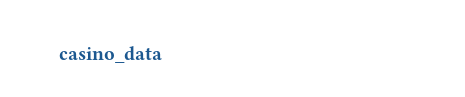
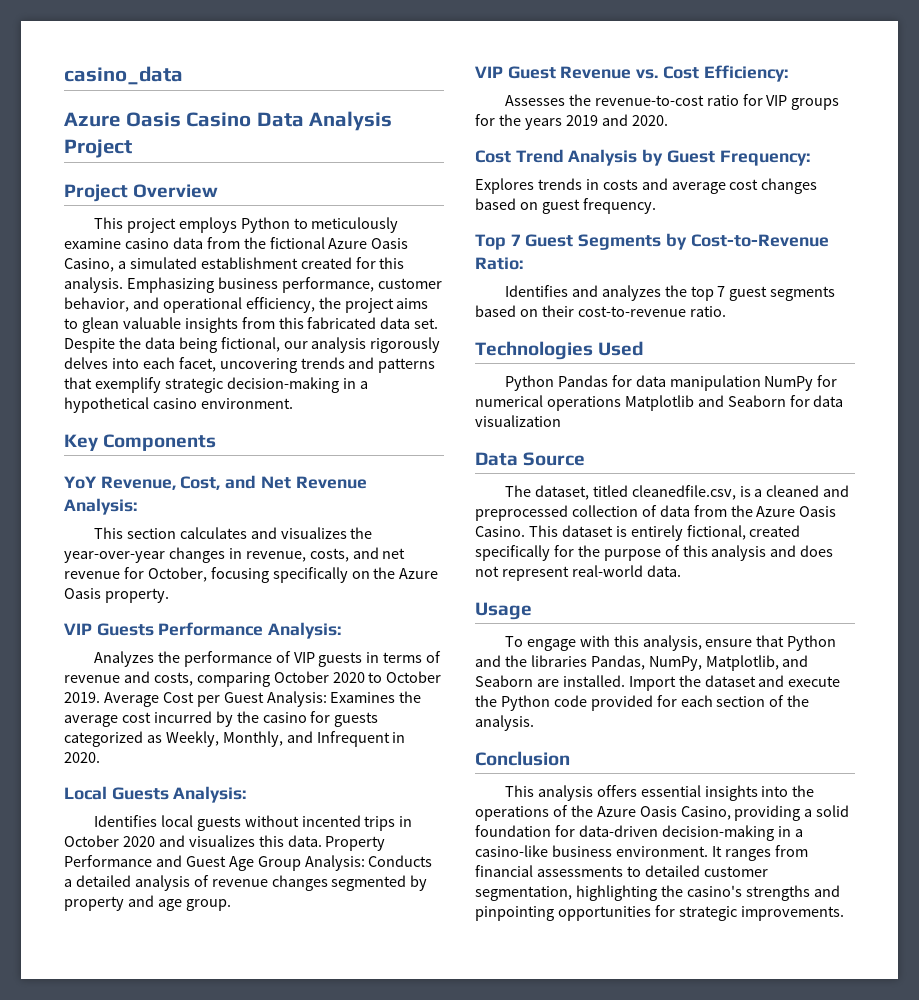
(162, 54) none -> [64,111,393,131] [64,139,132,158] [64,184,219,202] [93,217,399,233] [64,237,409,249] [64,257,405,272] [64,277,442,293] [64,297,429,313] [64,317,439,333] [64,337,441,353] [64,357,436,373] [64,377,368,393] [64,397,293,413] [64,434,217,451] [64,475,367,490] [64,498,137,515] [93,527,373,539] [64,547,406,563] [64,567,439,583] [64,588,169,603] [64,622,342,639] [93,651,442,667] [64,671,442,687] [64,691,422,707] [64,711,379,727] [64,731,406,747] [64,752,100,763] [64,786,247,803] [93,815,413,831] [64,835,386,851] [64,855,433,871] [64,875,428,891] [64,895,231,911] [475,65,788,82] [504,94,840,110] [475,114,668,130] [475,149,810,166] [475,178,818,194] [475,198,656,214] [475,233,829,250] [475,257,523,270] [504,285,836,301] [475,305,726,317] [475,341,645,360] [504,375,838,391] [475,395,844,411] [475,415,561,427] [475,452,586,466] [504,485,850,500] [475,505,837,521] [475,525,801,541] [475,545,834,561] [475,565,681,581] [475,602,532,620] [504,635,837,651] [475,655,809,671] [475,675,841,691] [475,695,810,711] [475,715,534,731] [475,751,570,766] [504,785,815,801] [475,805,850,821] [475,825,803,841] [475,845,808,861] [475,865,768,877] [475,885,840,901] [475,905,844,921] // Azure Oasis Casino Data Analysis Project // Project Overview // This project employs Python to meticulously examine casino data from the fictional Azure Oasis Casino, a simulated establishment created for this analysis. Emphasizing business performance, customer behavior, and operational efficiency, the project aims to glean valuable insights from this fabricated data set. Despite the data being fictional, our analysis rigorously delves into each facet, uncovering trends and patterns that exemplify strategic decision-making in a hypothetical casino environment. // Key Components // YoY Revenue, Cost, and Net Revenue Analysis: // This section calculates and visualizes the year-over-year changes in revenue, costs, and net revenue for October, focusing specifically on the Azure Oasis property. // VIP Guests Performance Analysis: // Analyzes the performance of VIP guests in terms of revenue and costs, comparing October 2020 to October 2019. Average Cost per Guest Analysis: Examines the average cost incurred by the casino for guests categorized as Weekly, Monthly, and Infrequent in 2020. // Local Guests Analysis: // Identifies local guests without incented trips in October 2020 and visualizes this data. Property Performance and Guest Age Group Analysis: Conducts a detailed analysis of revenue changes segmented by property and age group. // VIP Guest Revenue vs. Cost Efficiency: // Assesses the revenue-to-cost ratio for VIP groups for the years 2019 and 2020. // Cost Trend Analysis by Guest Frequency: // Explores trends in costs and average cost changes based on guest frequency. // Top 7 Guest Segments by Cost-to-Revenue Ratio: // Identifies and analyzes the top 7 guest segments based on their cost-to-revenue ratio. // Technologies Used // Python Pandas for data manipulation NumPy for numerical operations Matplotlib and Seaborn for data visualization // Data Source // The dataset, titled cleanedfile.csv, is a cleaned and preprocessed collection of data from the Azure Oasis Casino. This dataset is entirely fictional, created specifically for the purpose of this analysis and does not represent real-world data. // Usage // To engage with this analysis, ensure that Python and the libraries Pandas, NumPy, Matplotlib, and Seaborn are installed. Import the dataset and execute the Python code provided for each section of the analysis. // Conclusion // This analysis offers essential insights into the operations of the Azure Oasis Casino, providing a solid foundation for data-driven decision-making in a casino-like business environment. It ranges from financial assessments to detailed customer segmentation, highlighting the casino's strengths and pinpointing opportunities for strategic improvements.

